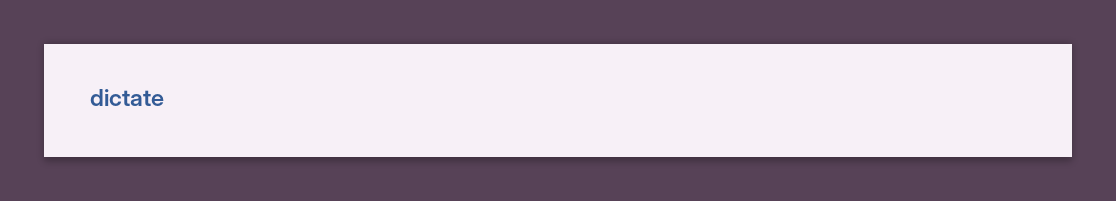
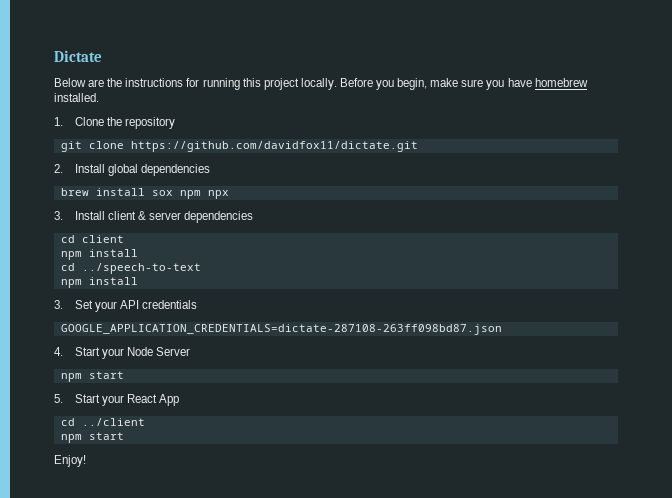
[90,89,164,106] dictate -> [54,50,102,62] [54,78,588,90] [54,93,99,102] [54,117,176,129] [60,141,418,152] [54,164,211,176] [60,188,229,199] [54,211,254,223] [60,235,124,243] [60,249,138,260] [60,263,201,274] [60,277,138,288] [54,300,198,312] [60,324,502,335] [54,347,191,359] [60,371,124,382] [54,394,180,406] [60,418,145,426] [60,432,124,443] [54,455,86,467] Dictate // Below are the instructions for running this project locally. Before you begin, make sure you have homebrew installed. // 1. Clone the repository // git clone https://github.com/davidfox11/dictate.git // 2. Install global dependencies // brew install sox npm npx // 3. Install client & server dependencies // cd client // npm install // cd ../speech-to-text // npm install // 3. Set your API credentials // GOOGLE_APPLICATION_CREDENTIALS=dictate-287108-263ff098bd87.json // 4. Start your Node Server // npm start // 5. Start your React App // cd ../client // npm start // Enjoy!

